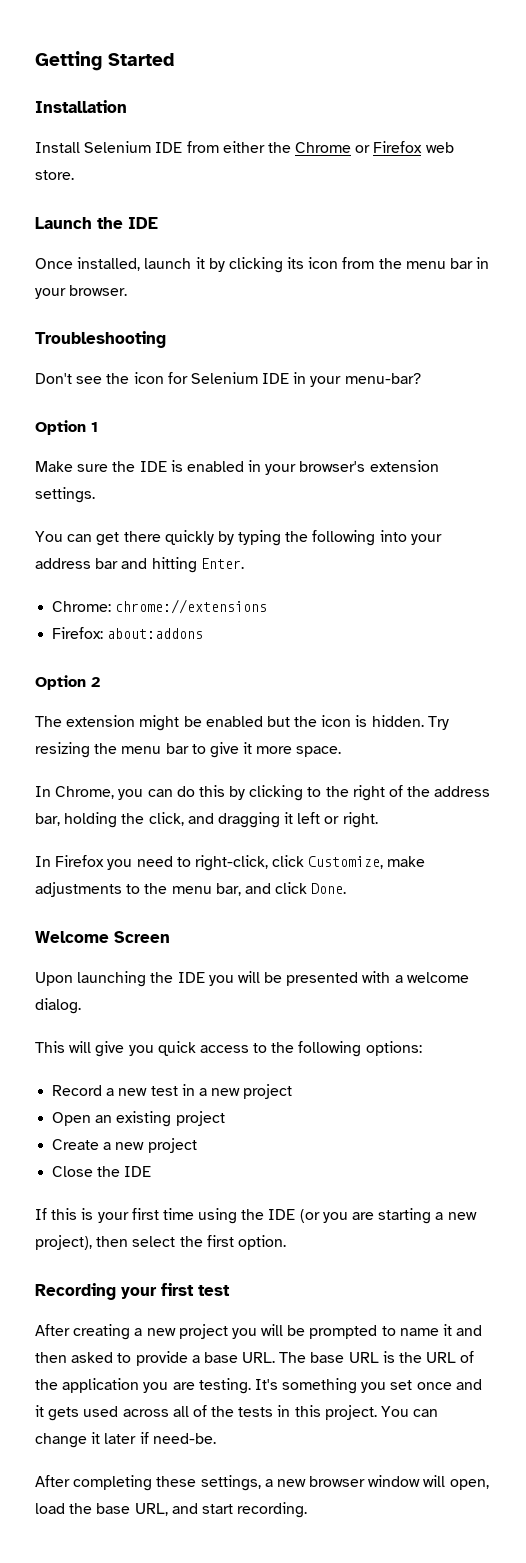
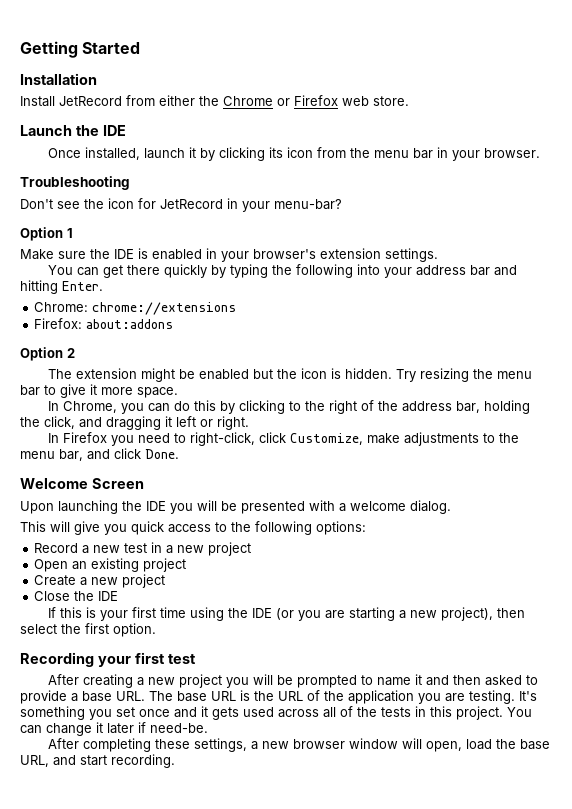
[84,141,183,153] Selenium IDE -> [59,96,122,106] JetRecord
[190,372,290,384] Selenium IDE -> [160,199,223,209] JetRecord

